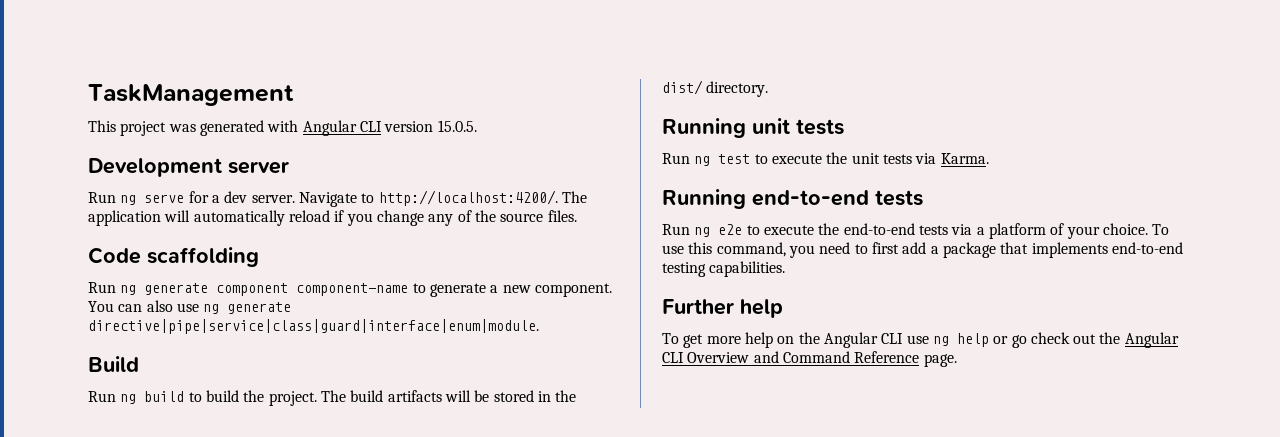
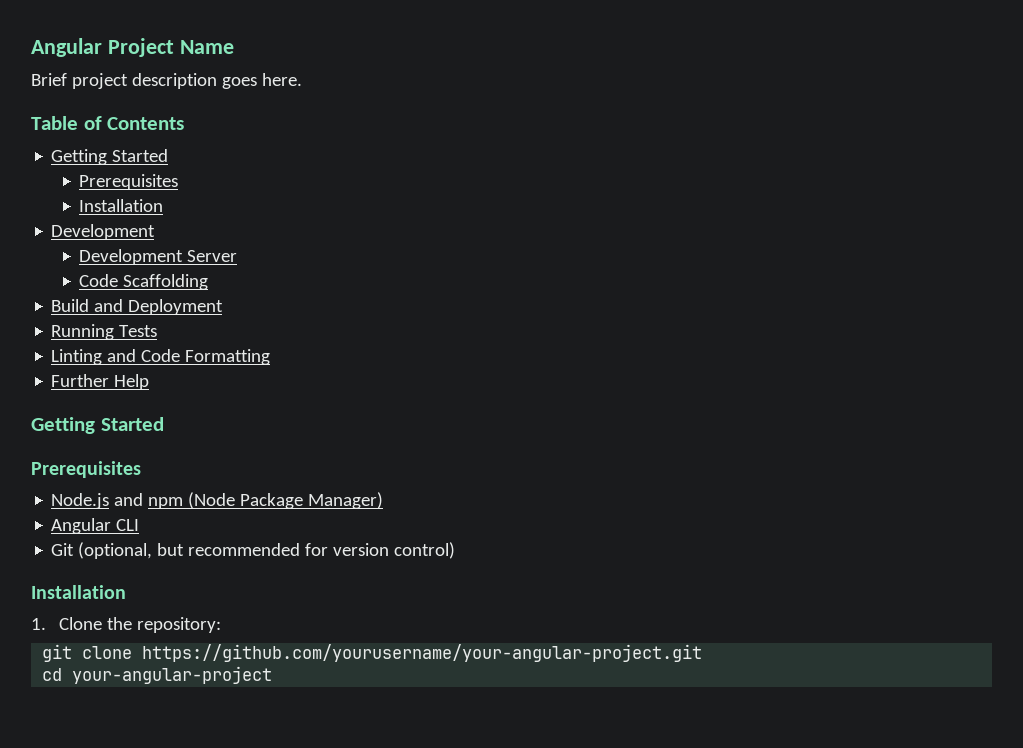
[88,84,294,106] [88,120,477,136] [88,158,289,177] [88,190,587,207] [88,210,577,226] [88,247,259,267] [88,282,612,297] [88,300,292,314] [88,319,539,334] [88,356,139,372] [88,390,577,406] [662,80,769,97] [662,118,844,138] [662,152,989,166] [662,189,923,209] [662,223,1170,239] [662,242,1183,258] [662,261,786,277] [662,299,783,318] [662,332,1179,348] [662,351,957,367] TaskManagement // This project was generated with Angular CLI version 15.0.5. // Development server // Run ng serve for a dev server. Navigate to http://localhost:4200/. The application will automatically reload if you change any of the source files. // Code scaffolding // Run ng generate component component-name to generate a new component. You can also use ng generate directive|pipe|service|class|guard|interface|enum|module. // Build // Run ng build to build the project. The build artifacts will be stored in the dist/ directory. // Running unit tests // Run ng test to execute the unit tests via Karma. // Running end-to-end tests // Run ng e2e to execute the end-to-end tests via a platform of your choice. To use this command, you need to first add a package that implements end-to-end testing capabilities. // Further help // To get more help on the Angular CLI use ng help or go check out the Angular CLI Overview and Command Reference page. -> [31,38,234,57] [31,73,302,89] [31,116,185,130] [51,149,169,165] [79,174,179,190] [79,199,164,212] [51,224,156,240] [79,249,238,265] [79,274,209,290] [51,299,224,315] [51,324,158,340] [51,349,271,365] [51,374,150,390] [31,417,164,434] [31,461,141,478] [51,492,384,509] [51,518,140,534] [51,542,456,559] [31,585,126,599] [31,617,222,633] [42,644,703,662] [42,666,273,684] Angular Project Name // Brief project description goes here. // Table of Contents // Getting Started // Prerequisites // Installation // Development // Development Server // Code Scaffolding // Build and Deployment // Running Tests // Linting and Code Formatting // Further Help // Getting Started // Prerequisites // Node.js and npm (Node Package Manager) // Angular CLI // Git (optional, but recommended for version control) // Installation // 1. Clone the repository: // git clone https://github.com/yourusername/your-angular-project.git // cd your-angular-project

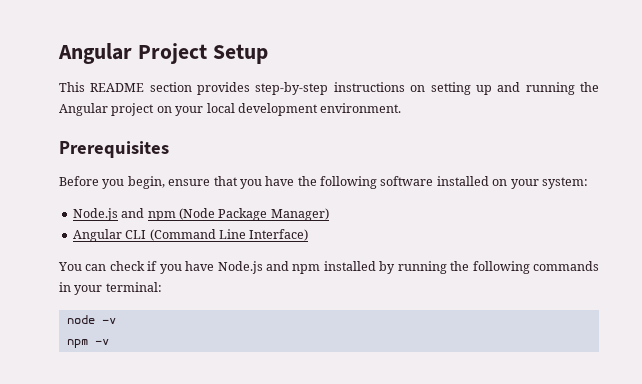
[179,40,234,54] [31,73,302,89] [31,116,185,130] [51,149,169,165] [79,174,179,190] [79,199,164,212] [51,224,156,240] [79,249,238,265] [79,274,209,290] [51,299,224,315] [51,324,158,340] [51,349,271,365] [51,374,150,390] [31,417,164,434] [31,461,141,478] Name // Brief project description goes here. // Table of Contents // Getting Started // Prerequisites // Installation // Development // Development Server // Code Scaffolding // Build and Deployment // Running Tests // Linting and Code Formatting // Further Help // Getting Started // Prerequisites -> [212,44,268,64] [59,82,600,95] [59,103,402,116] [59,141,169,158] [59,176,588,189] Setup // This README section provides step-by-step instructions on setting up and running the Angular project on your local development environment. // Prerequisites // Before you begin, ensure that you have the following software installed on your system:
[51,542,456,559] [31,585,126,599] [31,617,222,633] [42,644,703,662] [42,666,273,684] // Git (optional, but recommended for version control) // Installation // 1. Clone the repository: // git clone https://github.com/yourusername/your-angular-project.git // cd your-angular-project -> [149,229,309,241] [58,261,600,274] [59,282,162,295] [66,315,116,324] [66,339,109,348] (Command Line Interface) // You can check if you have Node.js and npm installed by running the following commands in your terminal: // node -v // npm -v

